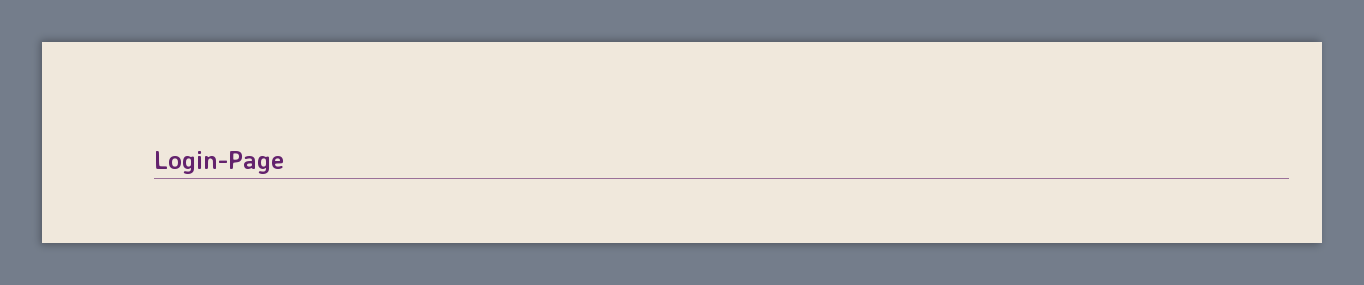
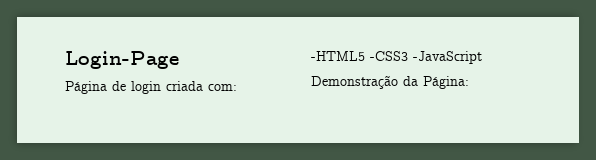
(284, 162) none -> [65,81,237,94] [311,51,482,64] [311,75,469,89] // Página de login criada com: -HTML5 -CSS3 -JavaScript // Demonstração da Página:

